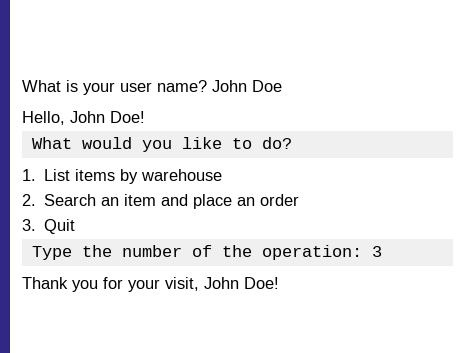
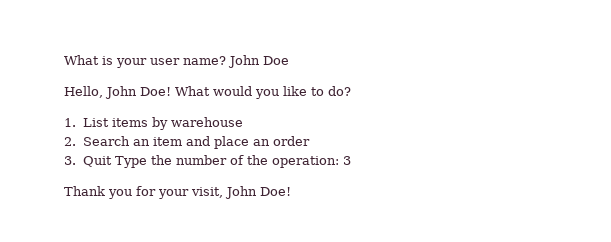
(145, 117) // -> (171, 91) none
(76, 226) // -> (112, 161) none

